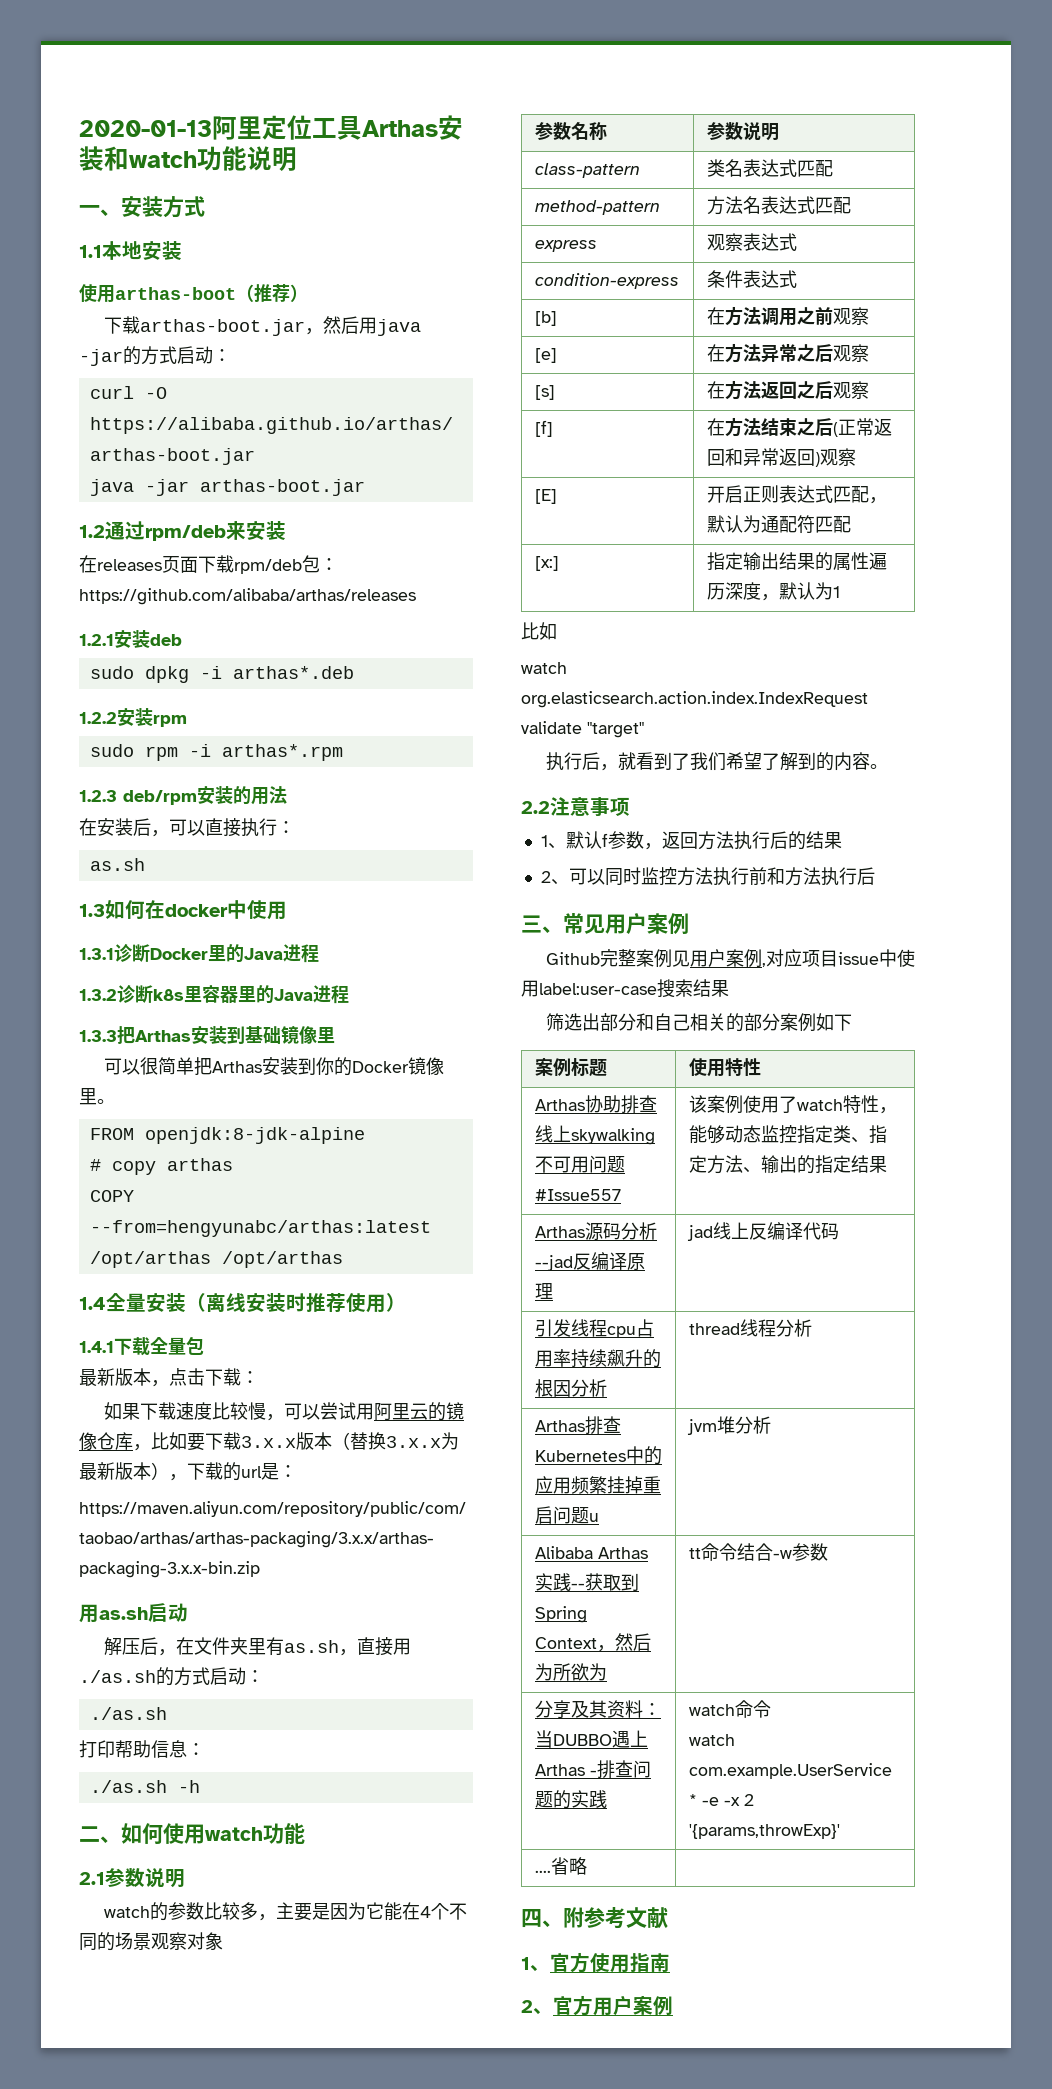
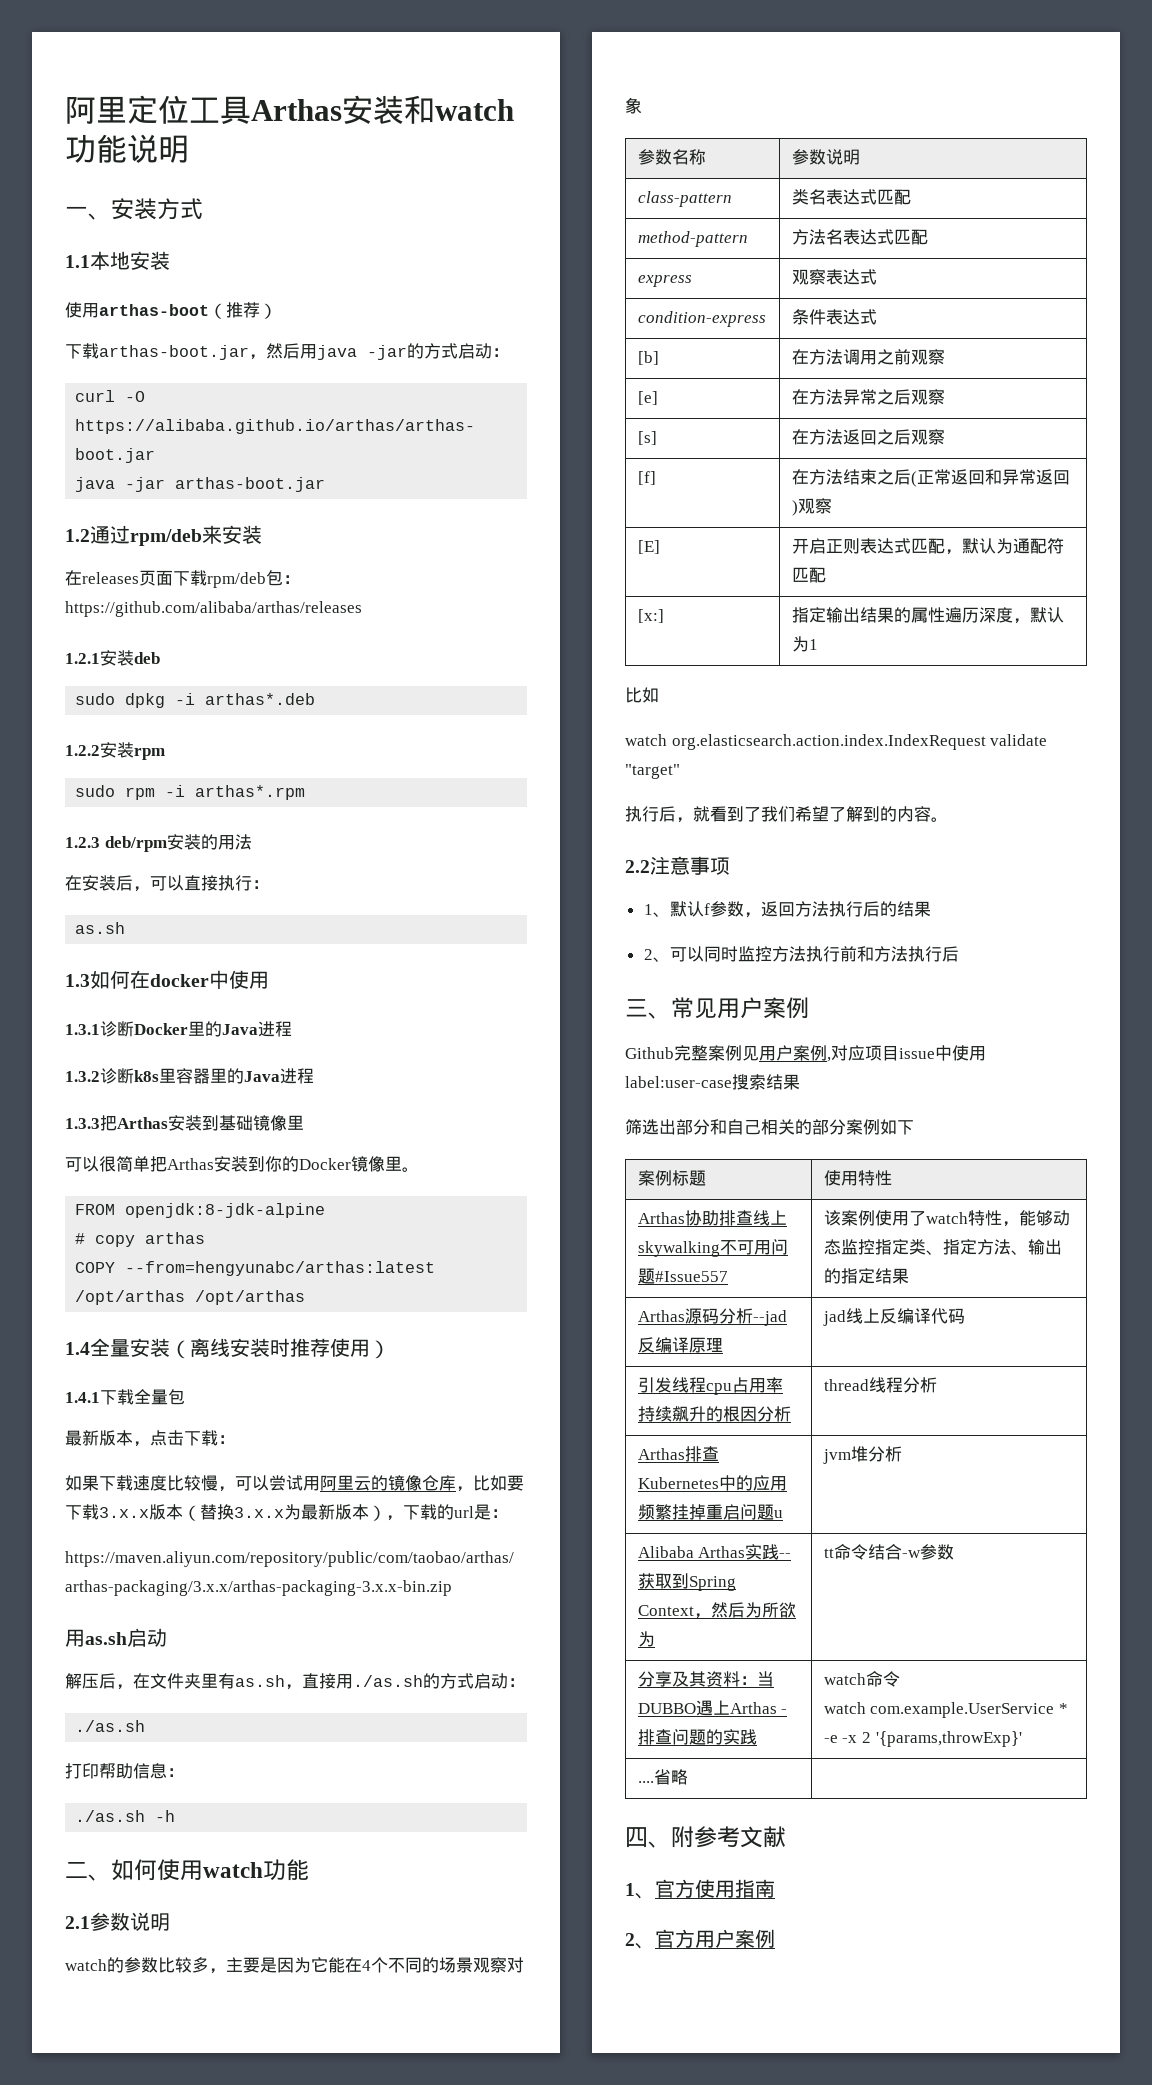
[79,120,212,137] 2020-01-13 -> (65, 110) none

